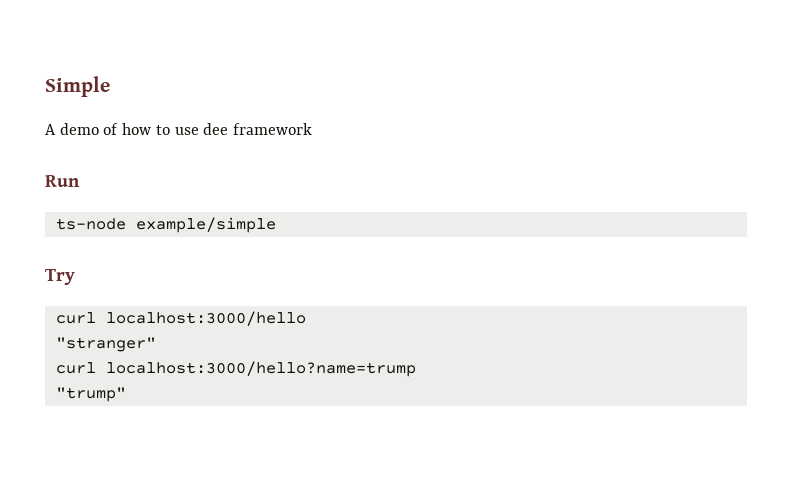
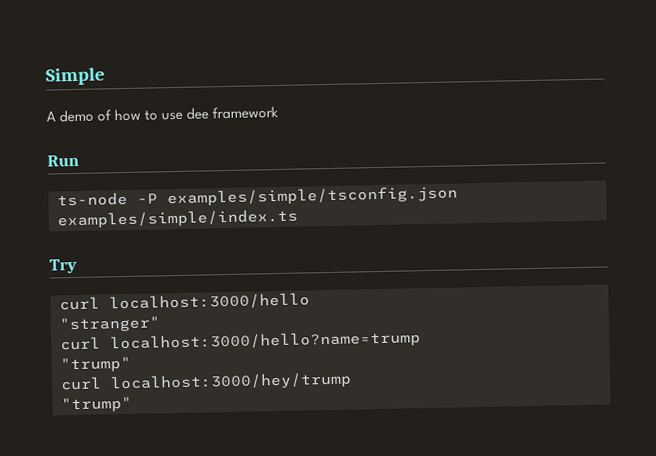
[135,217,276,233] example/simple -> [137,185,458,207] [57,208,298,229] -P examples/simple/tsconfig.json examples/simple/index.ts
(126, 394) none -> [60,371,352,392] [61,396,132,413] // curl localhost:3000/hey/trump // "trump"

